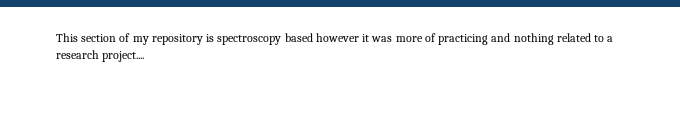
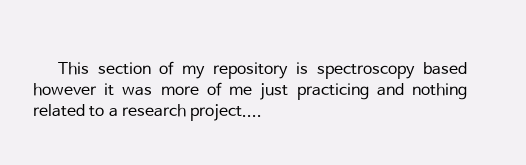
(436, 37) none -> [229,83,289,100] me just

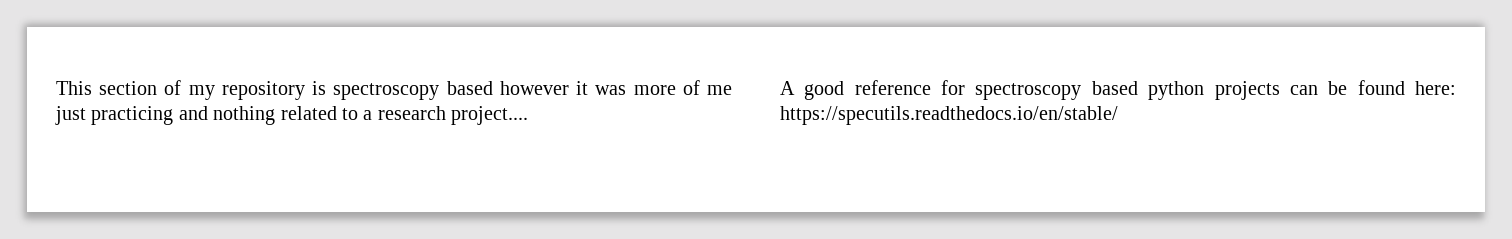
(263, 112) none -> [780,80,1456,100] [780,106,1118,125] // A good reference for spectroscopy based python projects can be found here: https://specutils.readthedocs.io/en/stable/

